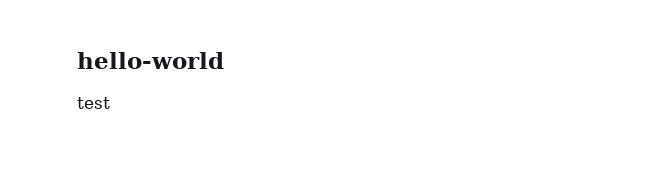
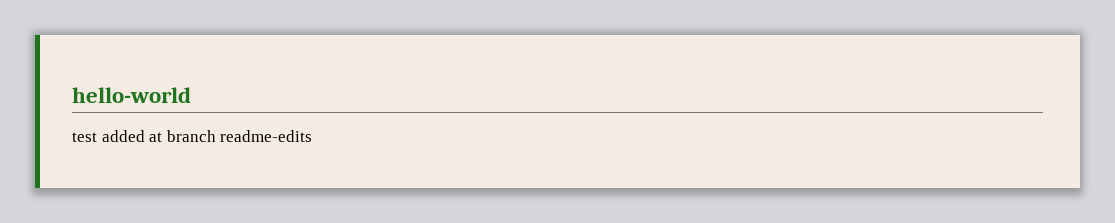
(110, 103) none -> [101,130,313,142] added at branch readme-edits

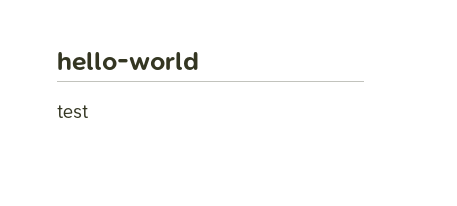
[101,130,313,142] added at branch readme-edits -> (89, 112) none

